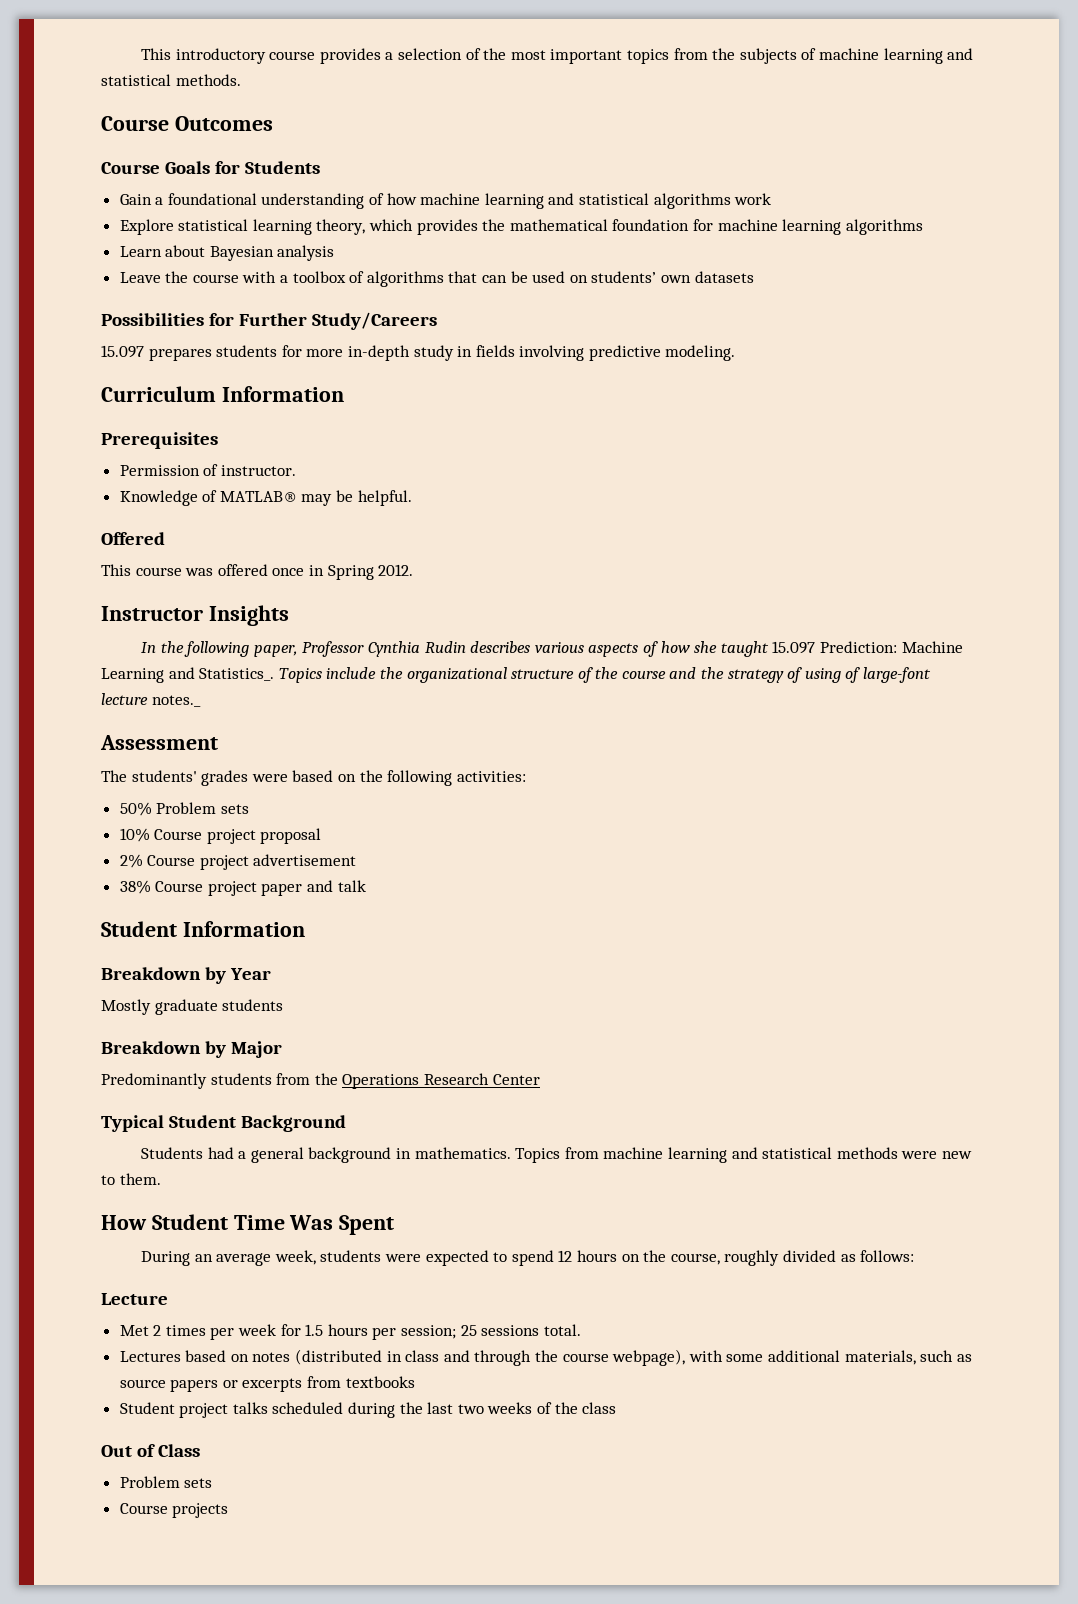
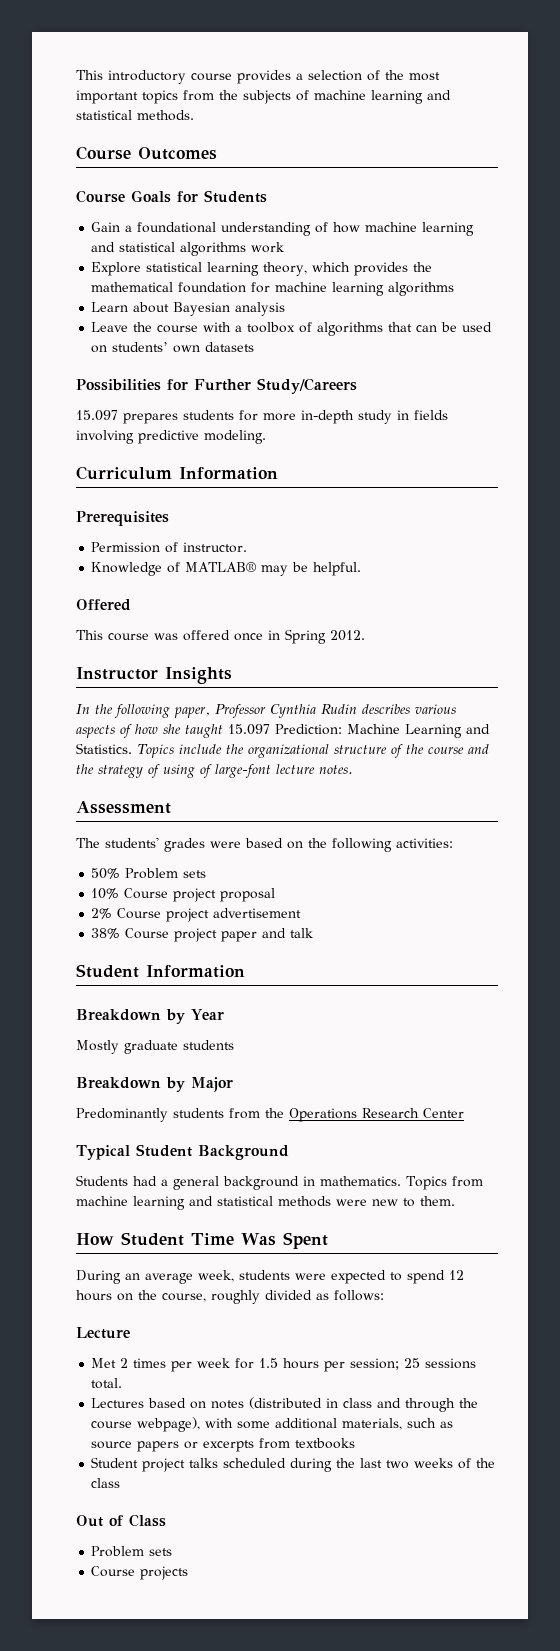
[199,668,275,681] Statistics_. -> [76,743,132,754] Statistics.
[151,695,201,707] notes._ -> [319,765,353,774] notes.

